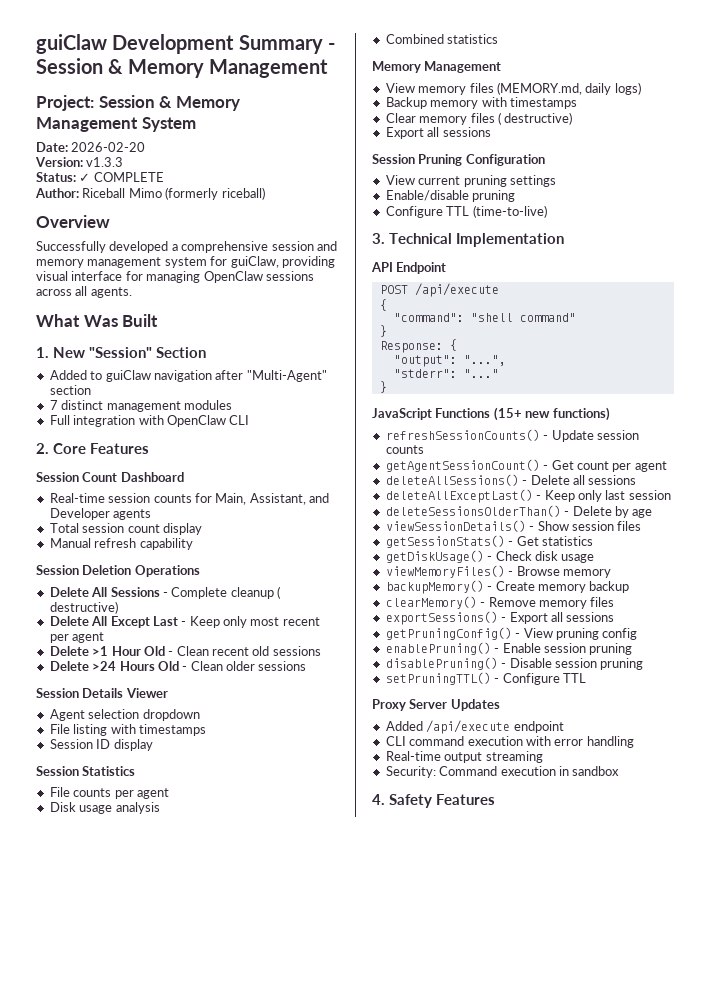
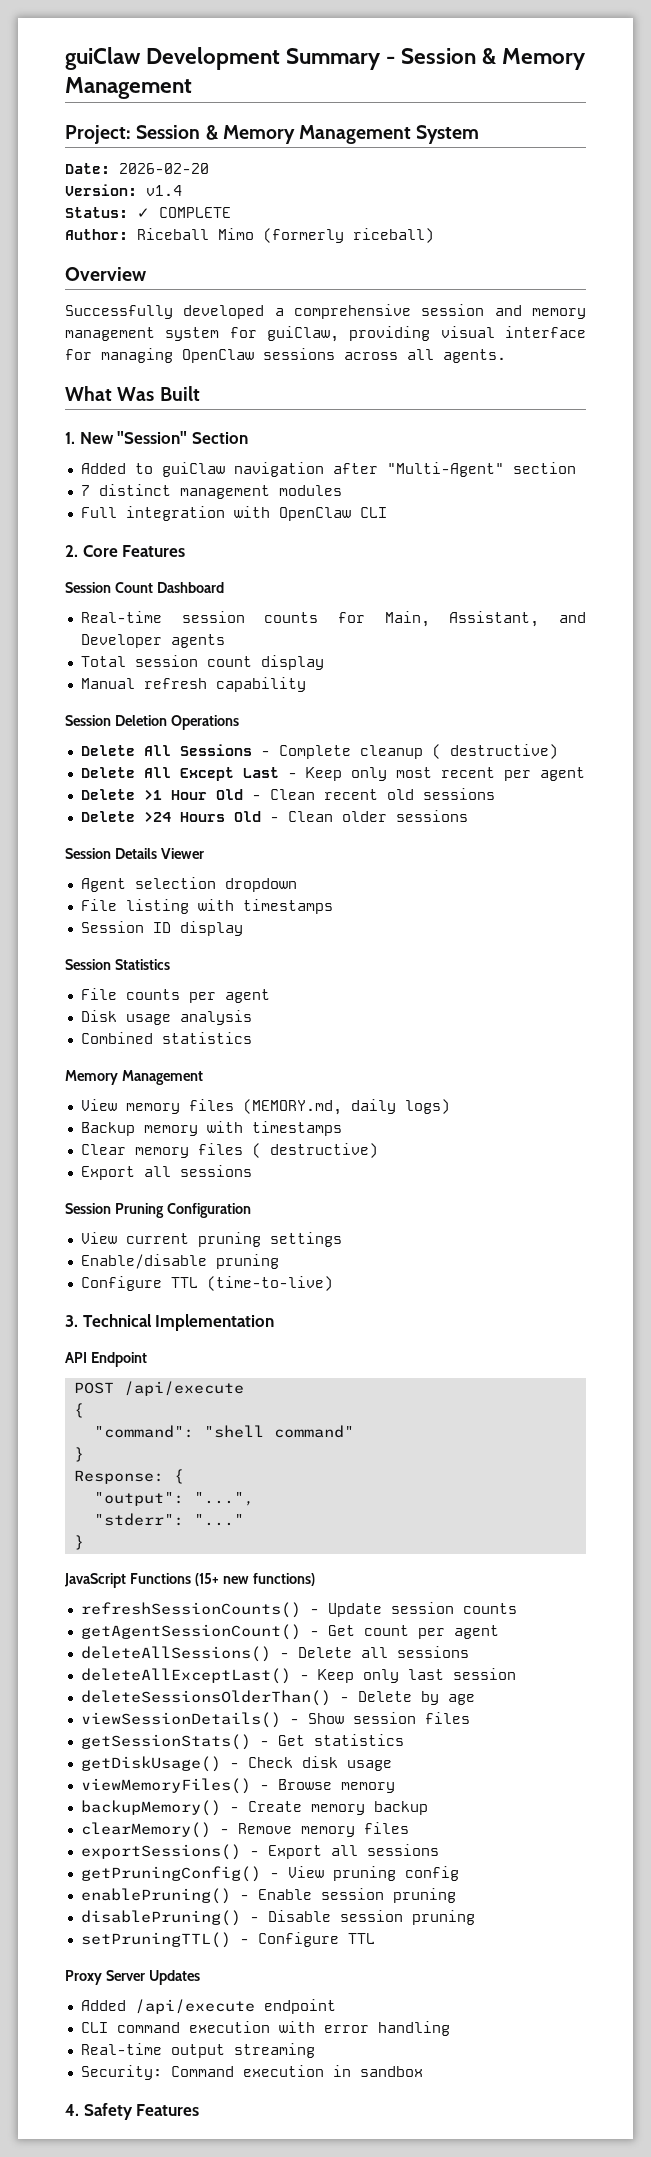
[86,157,124,167] v1.3.3 -> [146,185,182,196] v1.4

